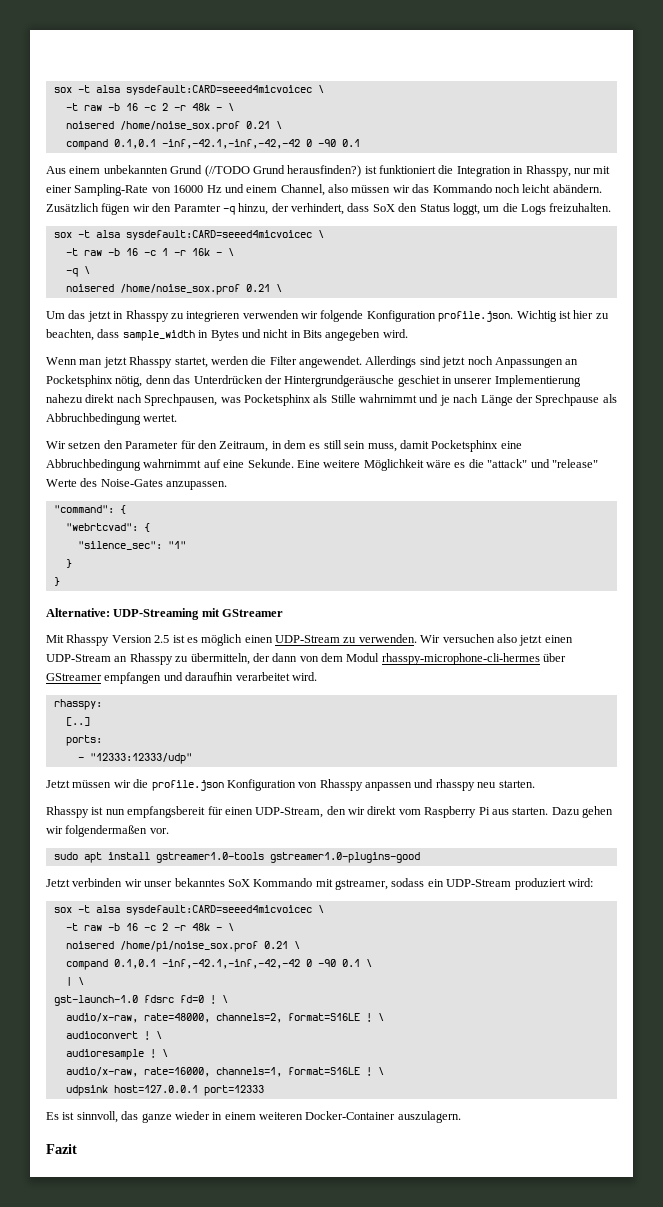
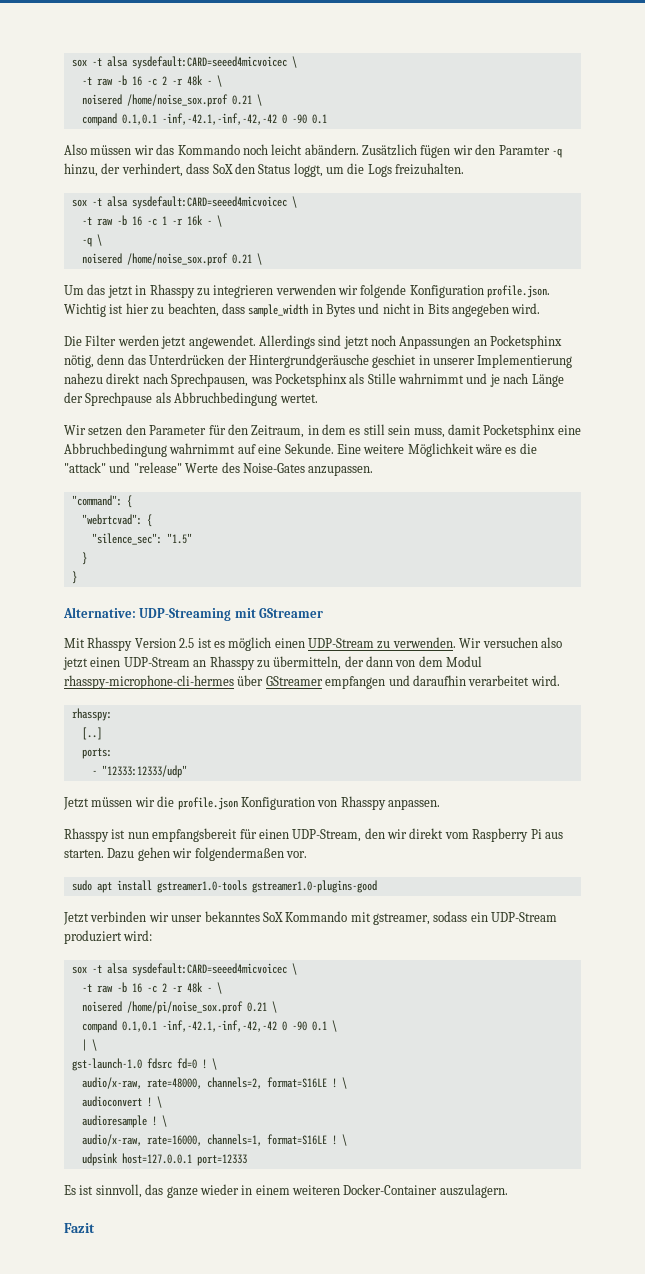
[46,165,611,177] [46,184,348,196] Aus einem unbekannten Grund (//TODO Grund herausfinden?) ist funktioniert die Integration in Rhasspy, nur mit einer Sampling-Rate von 16000 Hz und einem Channel, also -> [64,144,87,155] Also
[46,356,297,368] Wenn man jetzt Rhasspy startet, werden die Filter -> [64,335,187,349] Die Filter werden jetzt
[167,541,186,549] "1" -> [166,533,192,544] "1.5"
[365,779,535,791] anpassen und rhasspy neu starten. -> [388,799,440,810] anpassen.

